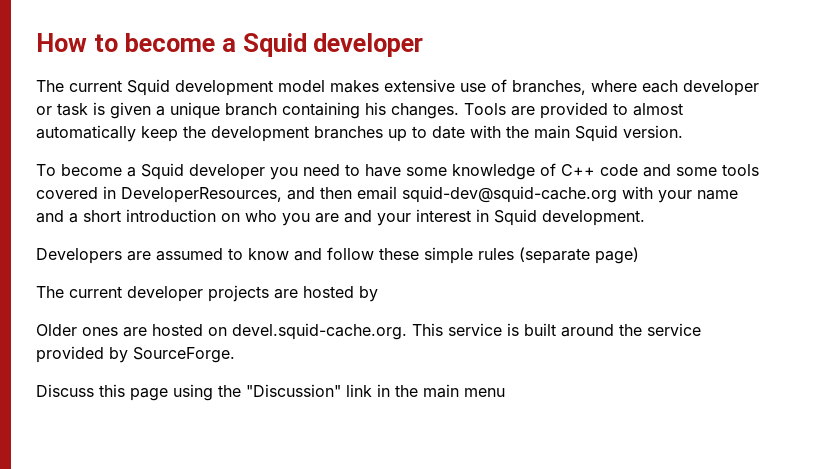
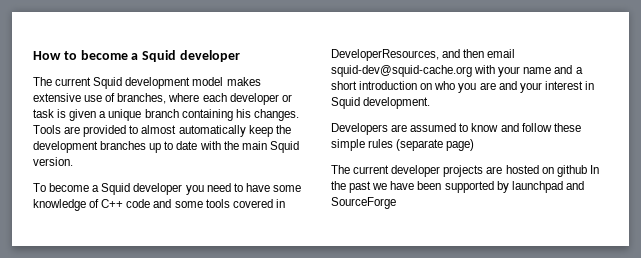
[359,286,378,302] [36,323,701,340] [36,346,235,363] [36,384,505,401] by // Older ones are hosted on devel.squid-cache.org. This service is built around the service provided by SourceForge. // Discuss this page using the "Discussion" link in the main menu -> [541,165,599,177] [331,181,584,193] [331,197,396,209] on github In the past we have been supported by launchpad and SourceForge

